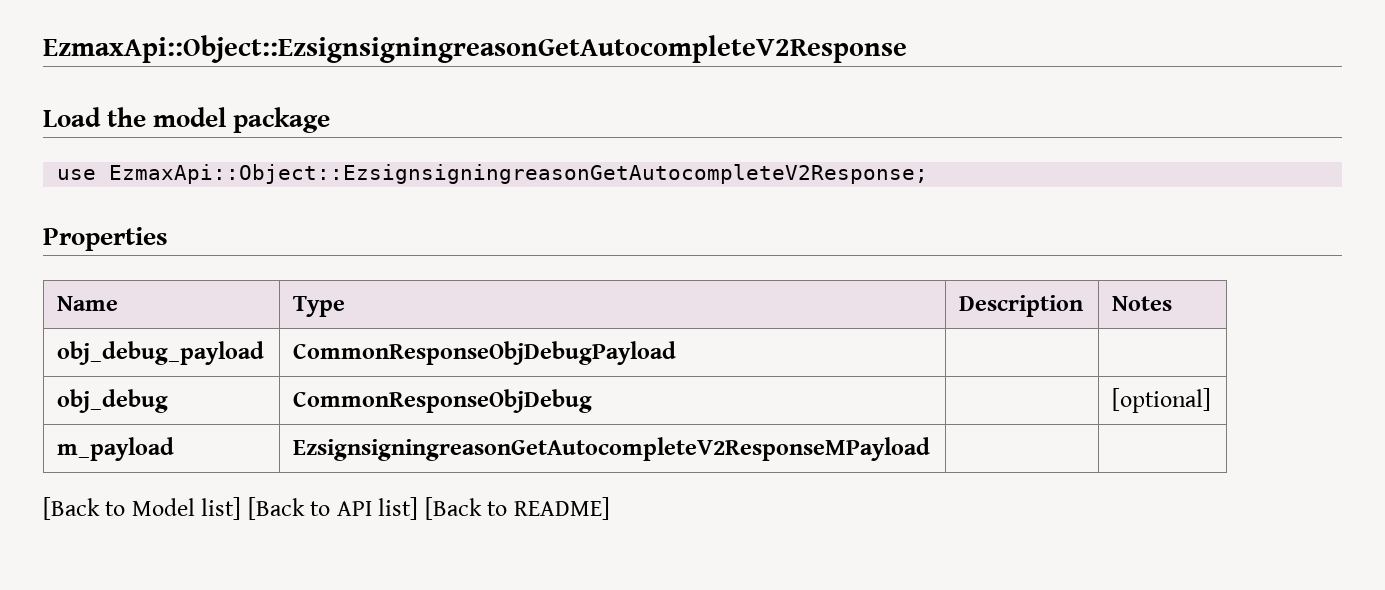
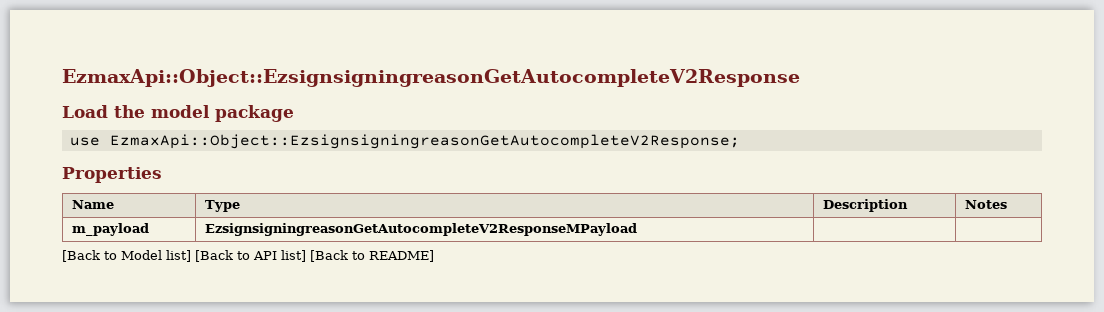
[57,341,265,365] [293,341,677,365] [57,389,169,413] [293,389,593,413] [1112,388,1212,413] // obj_debug_payload | CommonResponseObjDebugPayload | | // obj_debug | CommonResponseObjDebug | | [optional] -> (1007, 204) none

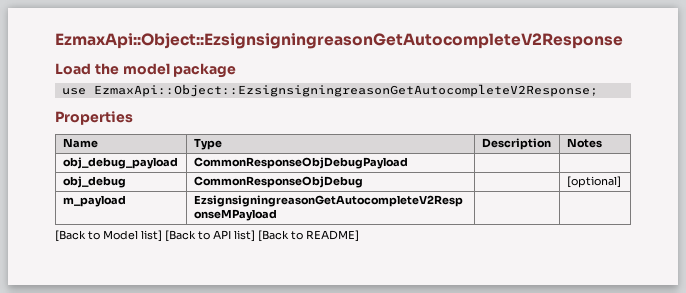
(1007, 204) none -> [62,157,178,169] [193,157,408,169] [62,176,126,188] [193,176,363,188] [566,176,621,188] // obj_debug_payload | CommonResponseObjDebugPayload | | // obj_debug | CommonResponseObjDebug | | [optional]

